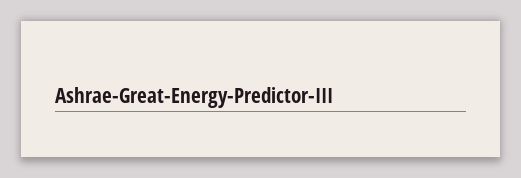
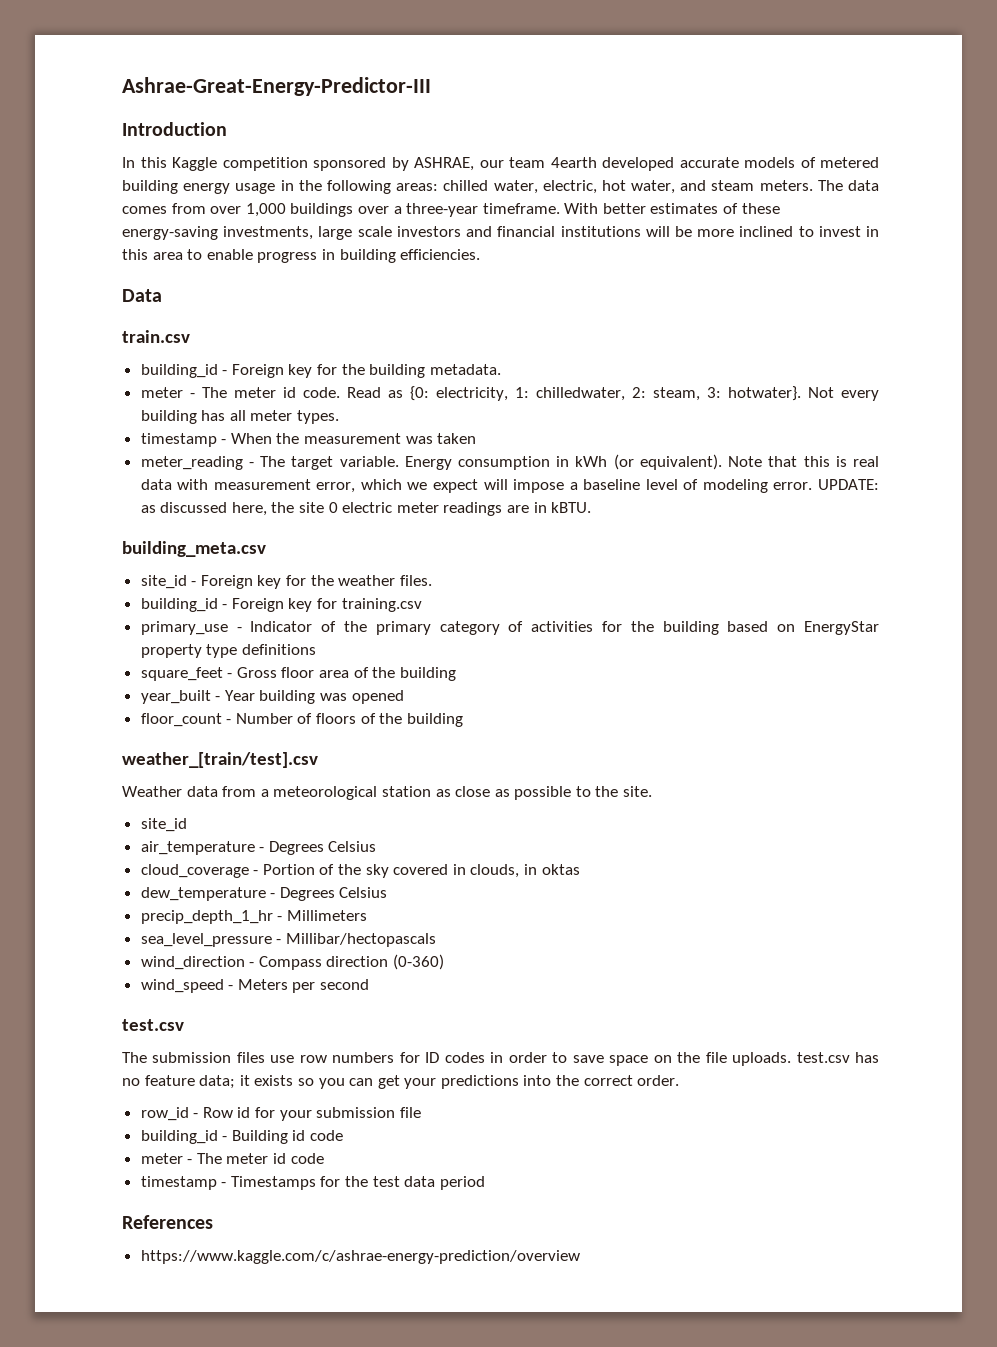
(333, 97) none -> [122,122,227,136] [122,157,879,171] [122,180,879,194] [122,203,780,217] [122,226,879,240] [122,249,481,263] [122,289,162,302] [122,330,190,343] [140,364,501,378] [140,386,879,401] [140,410,340,424] [140,433,477,447] [140,454,879,470] [140,479,879,493] [140,502,592,516] [122,541,266,557] [140,575,432,589] [140,598,422,612] [140,621,879,635] [140,644,316,658] [140,667,456,681] [140,690,404,704] [140,713,463,727] [122,752,318,768] [122,786,653,800] [140,818,187,832] [140,841,377,855] [140,864,580,878] [140,887,388,901] [140,910,367,924] [140,933,436,947] [140,954,445,970] [140,979,370,993] [122,1019,184,1031] [122,1052,880,1066] [122,1075,680,1089] [140,1107,421,1121] [140,1130,344,1144] [140,1153,324,1164] [140,1176,485,1190] [122,1215,213,1229] [140,1250,580,1264] // Introduction // In this Kaggle competition sponsored by ASHRAE, our team 4earth developed accurate models of metered building energy usage in the following areas: chilled water, electric, hot water, and steam meters. The data comes from over 1,000 buildings over a three-year timeframe. With better estimates of these energy-saving investments, large scale investors and financial institutions will be more inclined to invest in this area to enable progress in building efficiencies. // Data // train.csv // building_id - Foreign key for the building metadata. // meter - The meter id code. Read as {0: electricity, 1: chilledwater, 2: steam, 3: hotwater}. Not every building has all meter types. // timestamp - When the measurement was taken // meter_reading - The target variable. Energy consumption in kWh (or equivalent). Note that this is real data with measurement error, which we expect will impose a baseline level of modeling error. UPDATE: as discussed here, the site 0 electric meter readings are in kBTU. // building_meta.csv // site_id - Foreign key for the weather files. // building_id - Foreign key for training.csv // primary_use - Indicator of the primary category of activities for the building based on EnergyStar property type definitions // square_feet - Gross floor area of the building // year_built - Year building was opened // floor_count - Number of floors of the building // weather_[train/test].csv // Weather data from a meteorological station as close as possible to the site. // site_id // air_temperature - Degrees Celsius // cloud_coverage - Portion of the sky covered in clouds, in oktas // dew_temperature - Degrees Celsius // precip_depth_1_hr - Millimeters // sea_level_pressure - Millibar/hectopascals // wind_direction - Compass direction (0-360) // wind_speed - Meters per second // test.csv // The submission files use row numbers for ID codes in order to save space on the file uploads. test.csv has no feature data; it exists so you can get your predictions into the correct order. // row_id - Row id for your submission file // building_id - Building id code // meter - The meter id code // timestamp - Timestamps for the test data period // References // https://www.kaggle.com/c/ashrae-energy-prediction/overview

